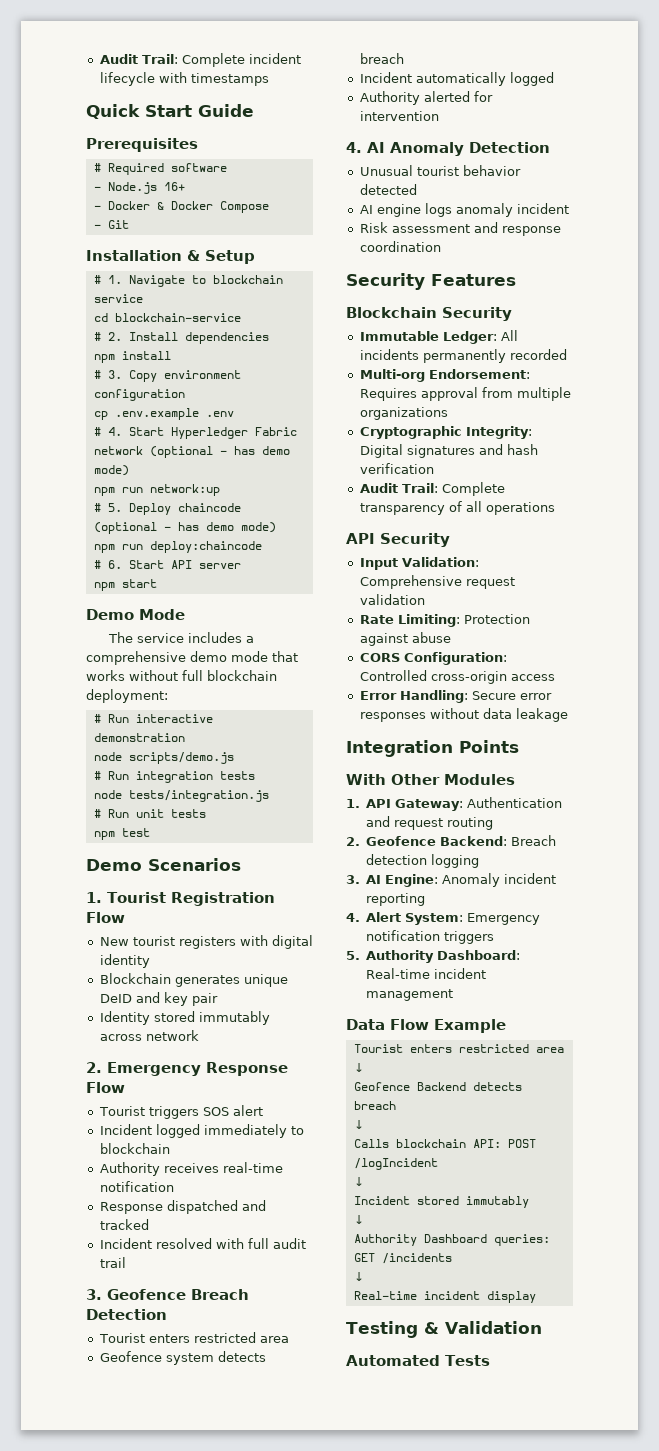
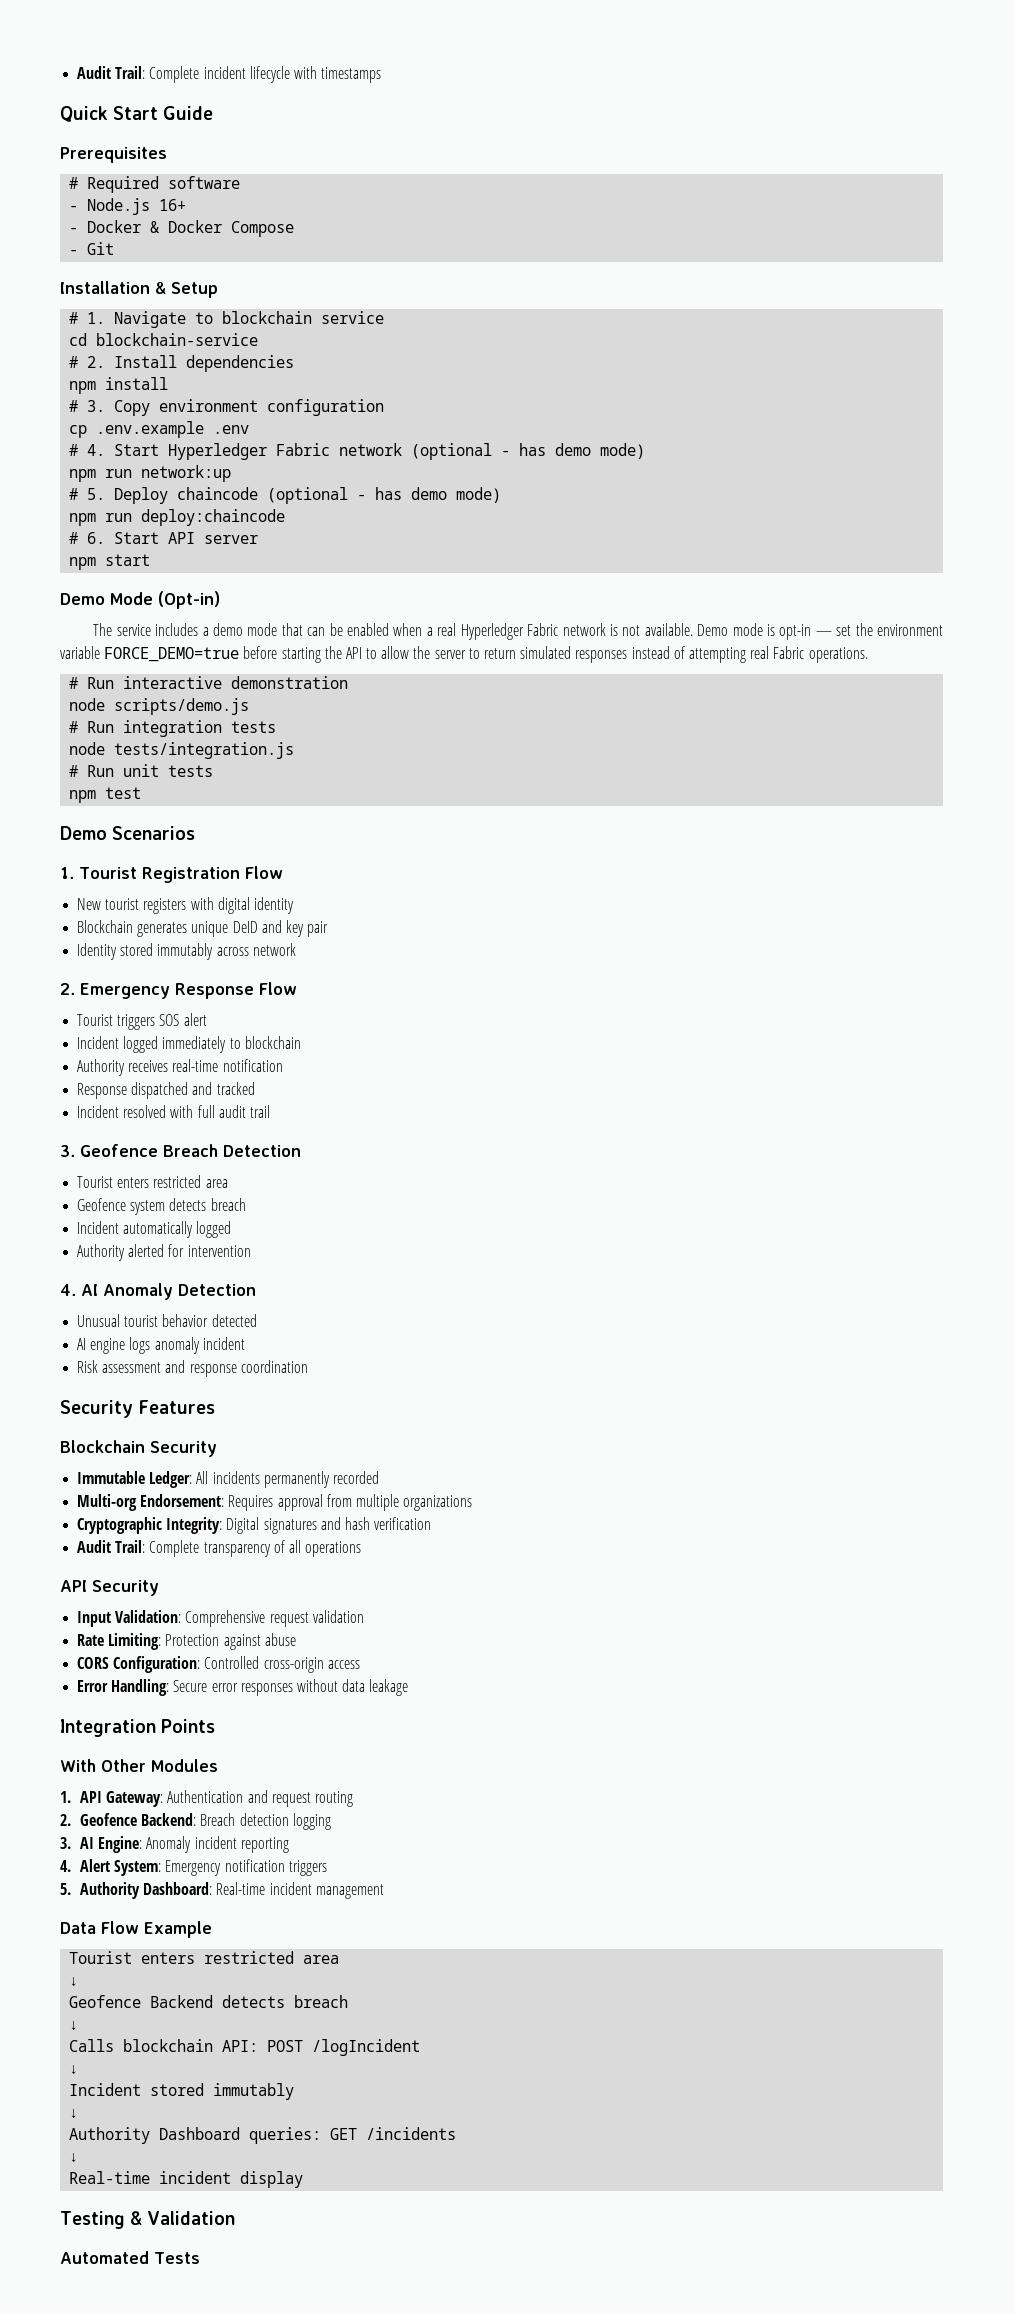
(185, 614) none -> [158,591,220,609] (Opt-in)
[86,651,186,665] comprehensive -> (209, 631) none
[86,670,277,681] [86,689,168,703] works without full blockchain deployment: -> [307,623,943,640] [60,646,868,663] can be enabled when a real Hyperledger Fabric network is not available. Demo mode is opt-in — set the environment variable FORCE_DEMO=true before starting the API to allow the server to return simulated responses instead of attempting real Fabric operations.

